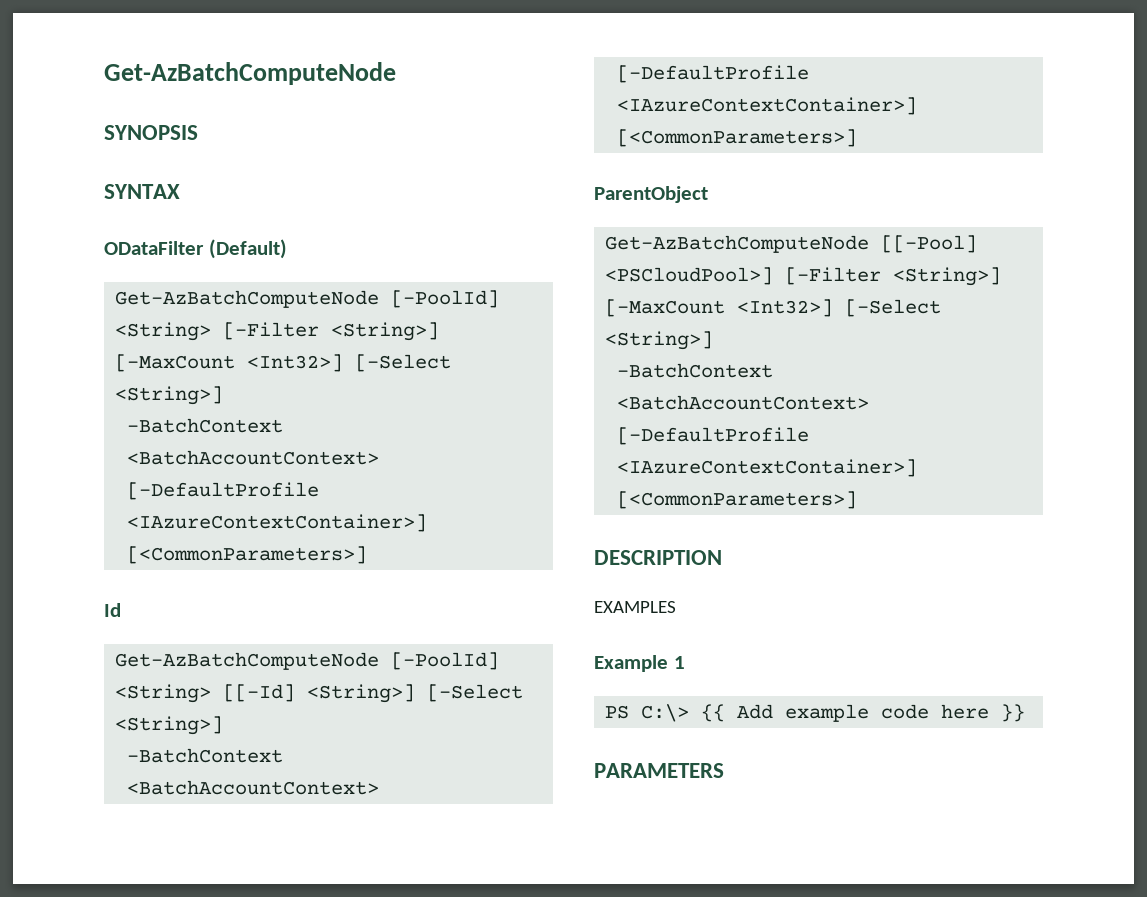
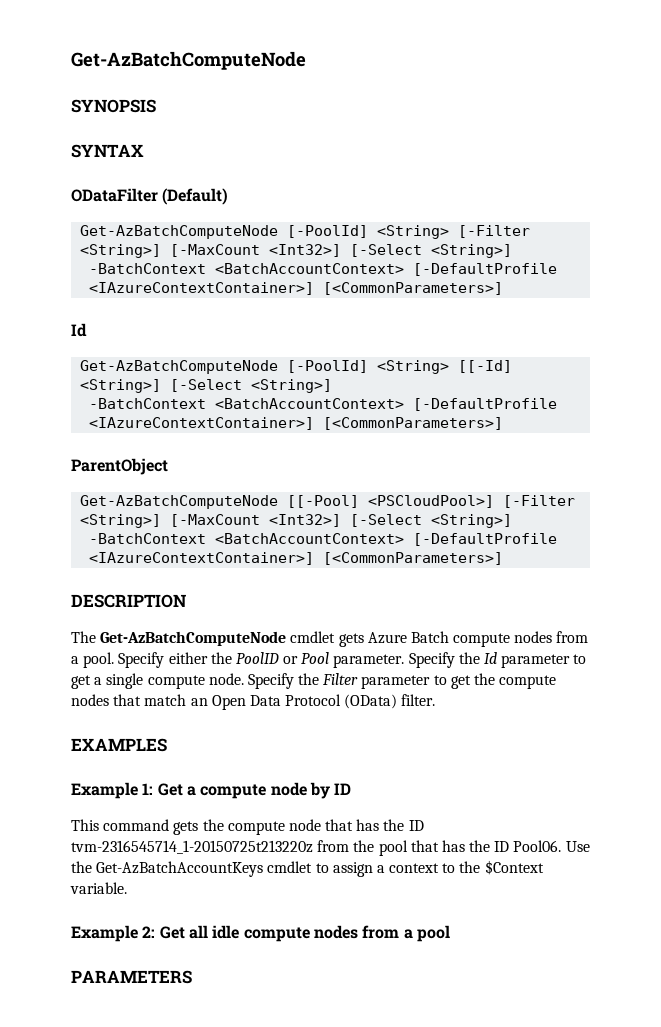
[594,601,676,613] [594,655,685,672] [605,704,1026,722] EXAMPLES // Example 1 // PS C:\> {{ Add example code here }} -> [71,631,589,647] [71,652,587,668] [71,673,557,689] [71,694,436,710] [71,738,167,752] [71,782,352,799] [71,819,424,835] [71,840,590,856] [71,860,544,877] [70,882,127,894] [71,925,450,942] The Get-AzBatchComputeNode cmdlet gets Azure Batch compute nodes from a pool. Specify either the PoolID or Pool parameter. Specify the Id parameter to get a single compute node. Specify the Filter parameter to get the compute nodes that match an Open Data Protocol (OData) filter. // EXAMPLES // Example 1: Get a compute node by ID // This command gets the compute node that has the ID tvm-2316545714_1-20150725t213220z from the pool that has the ID Pool06. Use the Get-AzBatchAccountKeys cmdlet to assign a context to the $Context variable. // Example 2: Get all idle compute nodes from a pool

